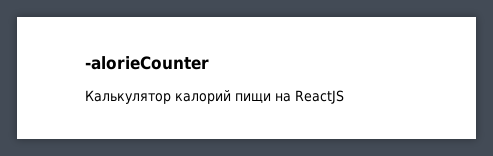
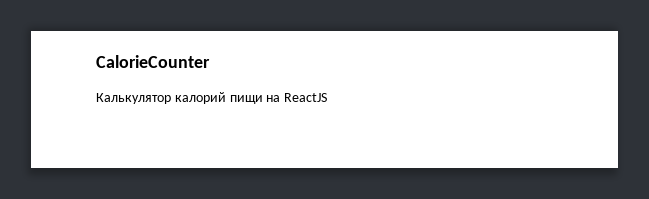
[85,56,209,70] -alorieCounter -> [96,55,210,68] CalorieCounter

